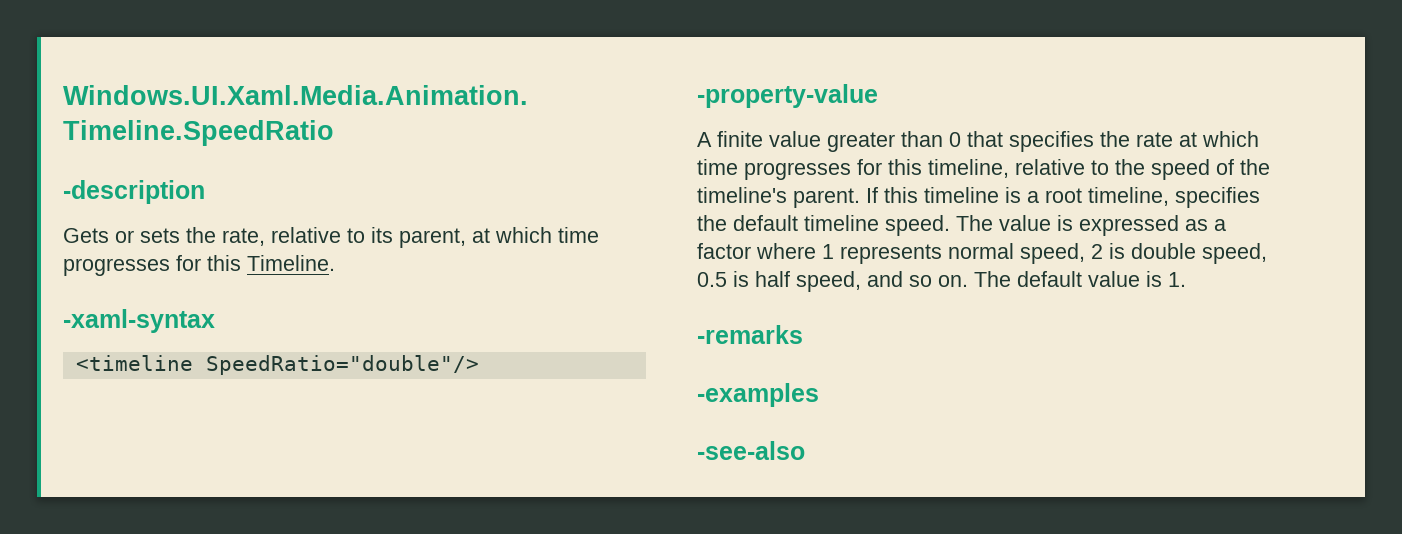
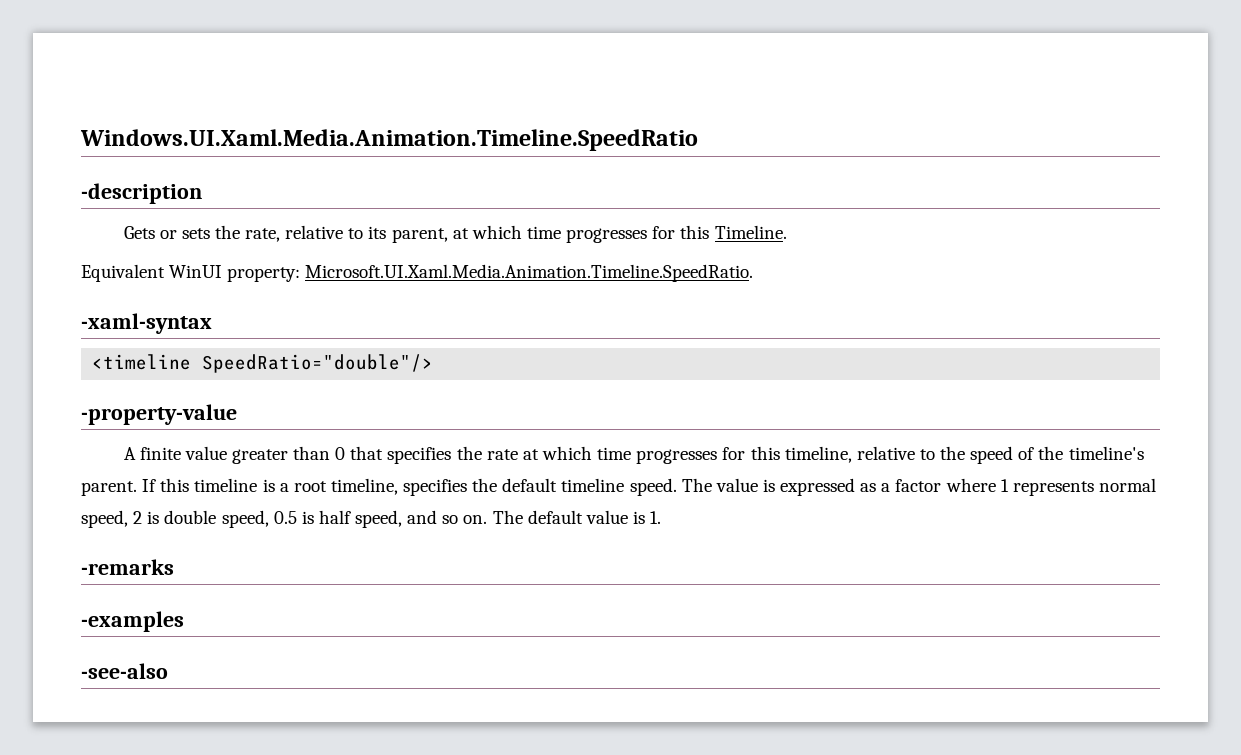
(335, 263) none -> [81,264,754,282] // Equivalent WinUI property: Microsoft.UI.Xaml.Media.Animation.Timeline.SpeedRatio.

